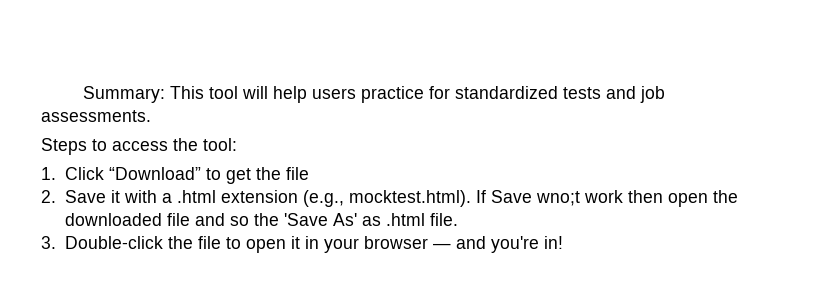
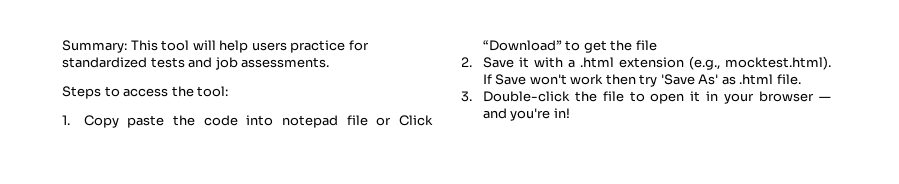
(56, 173) none -> [83,115,392,128] Copy paste the code into notepad file or
[535,191,580,206] wno;t -> [529,74,567,85] won't
[667,190,738,207] [64,213,279,226] open the downloaded file and so the -> [639,74,658,87] try

